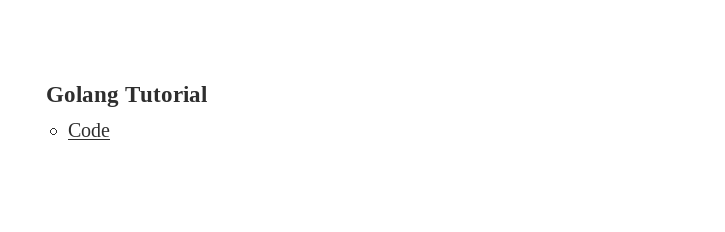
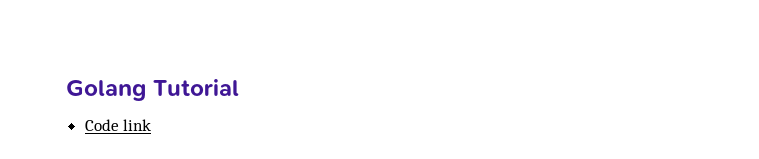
(110, 130) none -> [123,119,152,131] link

